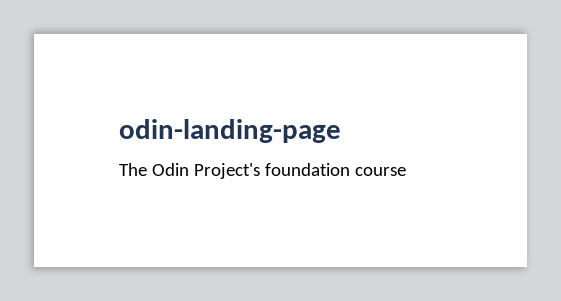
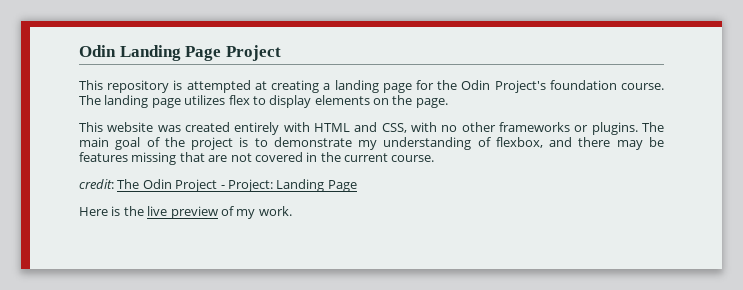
[119,119,341,143] [119,163,406,179] odin-landing-page // The Odin Project's foundation course -> [79,45,281,61] [79,80,664,93] [79,95,448,108] [79,122,664,135] [79,137,664,150] [79,152,435,165] [79,179,357,192] [79,206,292,219] Odin Landing Page Project // This repository is attempted at creating a landing page for the Odin Project's foundation course. The landing page utilizes flex to display elements on the page. // This website was created entirely with HTML and CSS, with no other frameworks or plugins. The main goal of the project is to demonstrate my understanding of flexbox, and there may be features missing that are not covered in the current course. // credit: The Odin Project - Project: Landing Page // Here is the live preview of my work.

